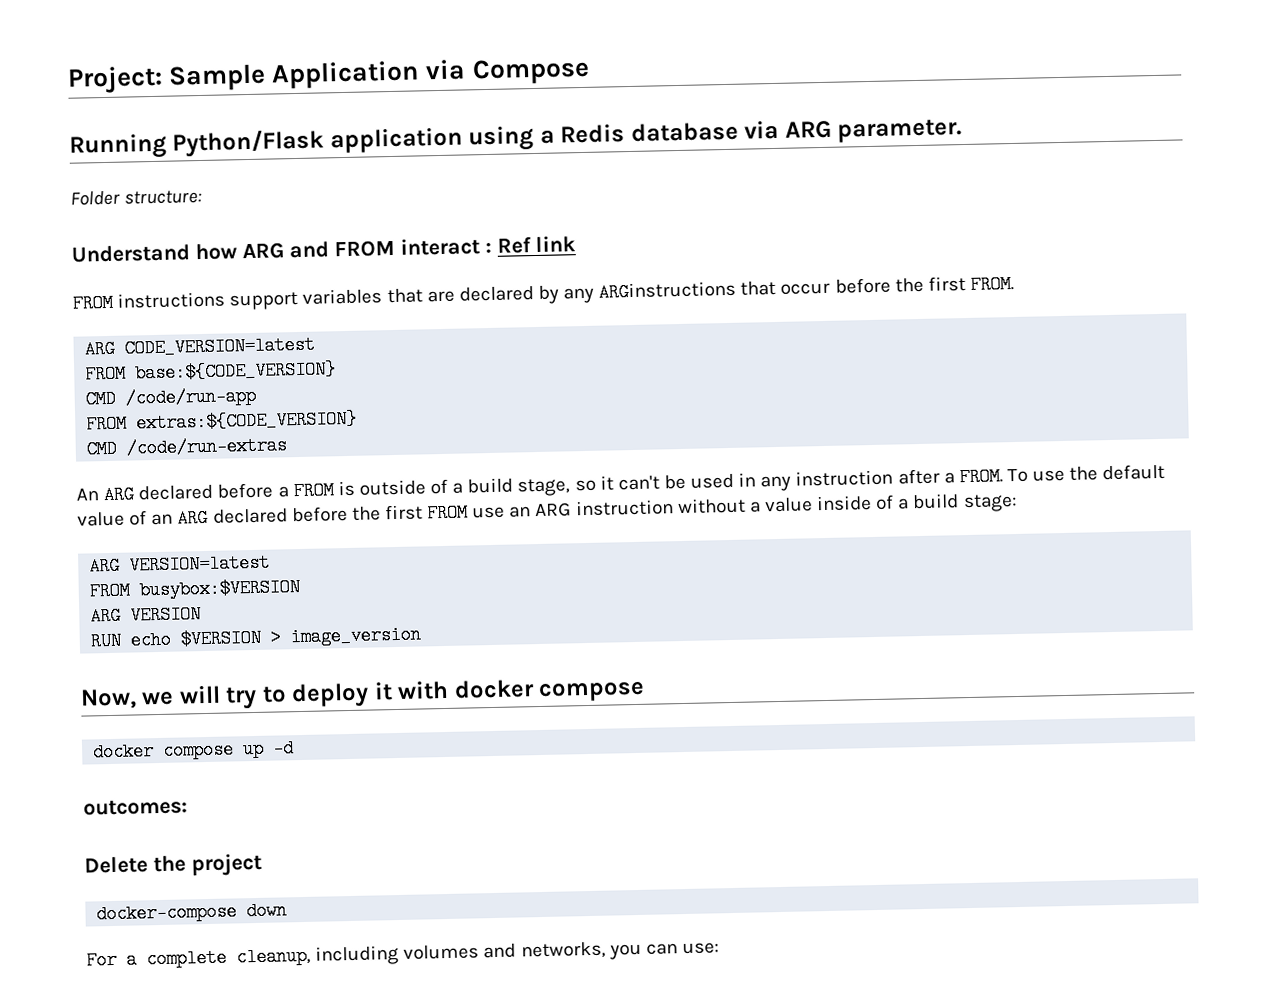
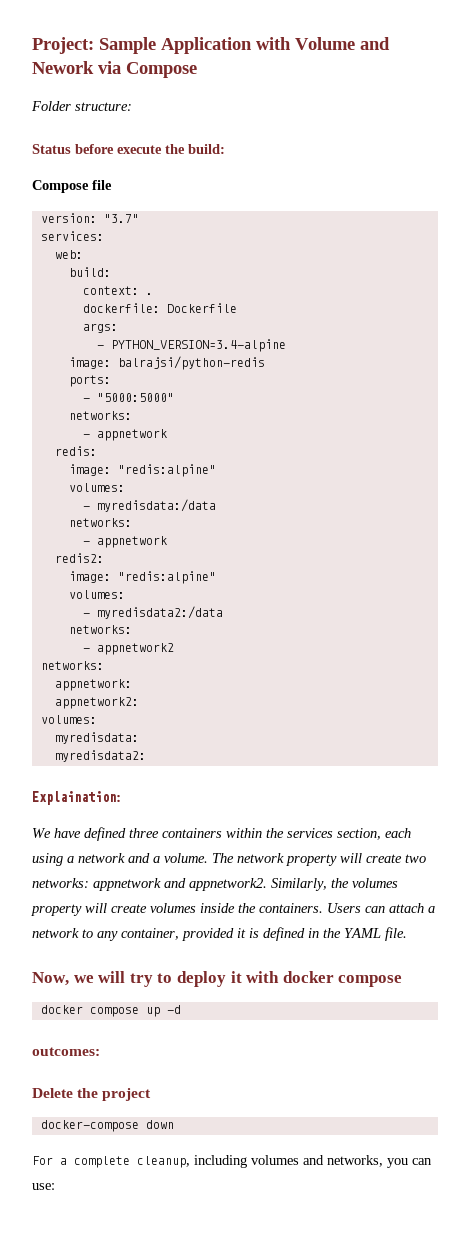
[425,57,590,86] [69,119,963,160] [70,189,203,206] [71,235,577,263] [72,274,1014,313] [84,335,316,359] [85,360,337,384] [85,386,257,409] [86,409,358,434] [86,436,288,459] [76,463,1166,505] [77,493,1017,528] [89,553,271,576] [89,577,301,601] [90,605,202,626] [90,625,422,651] via Compose // Running Python/Flask application using a Redis database via ARG parameter. // Folder structure: // Understand how ARG and FROM interact : Ref link // FROM instructions support variables that are declared by any ARGinstructions that occur before the first FROM. // ARG CODE_VERSION=latest // FROM base:${CODE_VERSION} // CMD /code/run-app // FROM extras:${CODE_VERSION} // CMD /code/run-extras // An ARG declared before a FROM is outside of a build stage, so it can't be used in any instruction after a FROM. To use the default value of an ARG declared before the first FROM use an ARG instruction without a value inside of a build stage: // ARG VERSION=latest // FROM busybox:$VERSION // ARG VERSION // RUN echo $VERSION > image_version -> [256,37,390,50] [32,61,197,78] [31,101,132,111] [32,144,225,154] [32,180,112,193] [40,213,139,223] [40,231,104,241] [54,250,83,259] [68,267,111,277] [82,286,153,295] [82,303,237,313] [82,323,118,333] [96,339,286,352] [68,356,265,370] [68,375,111,387] [82,393,174,402] [68,411,132,420] [82,429,167,441] [54,446,97,456] [68,464,216,477] [68,483,125,492] [82,499,216,512] [68,518,132,527] [82,536,167,548] [54,553,104,563] [68,571,216,584] [68,590,125,599] [82,606,223,619] [68,625,132,634] [82,643,174,655] [40,661,104,670] [54,679,132,691] [54,697,139,709] [40,715,97,724] [54,732,139,744] [54,750,146,762] [32,791,121,805] [32,827,411,841] [32,853,426,866] [32,878,398,891] [31,903,435,916] [32,927,407,941] with Volume and Nework via Compose // Folder structure: // Status before execute the build: // Compose file // version: "3.7" // services: // web: // build: // context: . // dockerfile: Dockerfile // args: // - PYTHON_VERSION=3.4-alpine // image: balrajsi/python-redis // ports: // - "5000:5000" // networks: // - appnetwork // redis: // image: "redis:alpine" // volumes: // - myredisdata:/data // networks: // - appnetwork // redis2: // image: "redis:alpine" // volumes: // - myredisdata2:/data // networks: // - appnetwork2 // networks: // appnetwork: // appnetwork2: // volumes: // myredisdata: // myredisdata2: // Explaination: // We have defined three containers within the services section, each using a network and a volume. The network property will create two networks: appnetwork and appnetwork2. Similarly, the volumes property will create volumes inside the containers. Users can attach a network to any container, provided it is defined in the YAML file.

